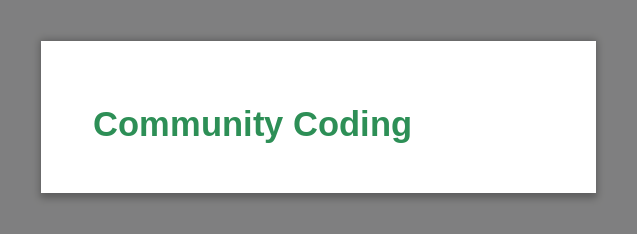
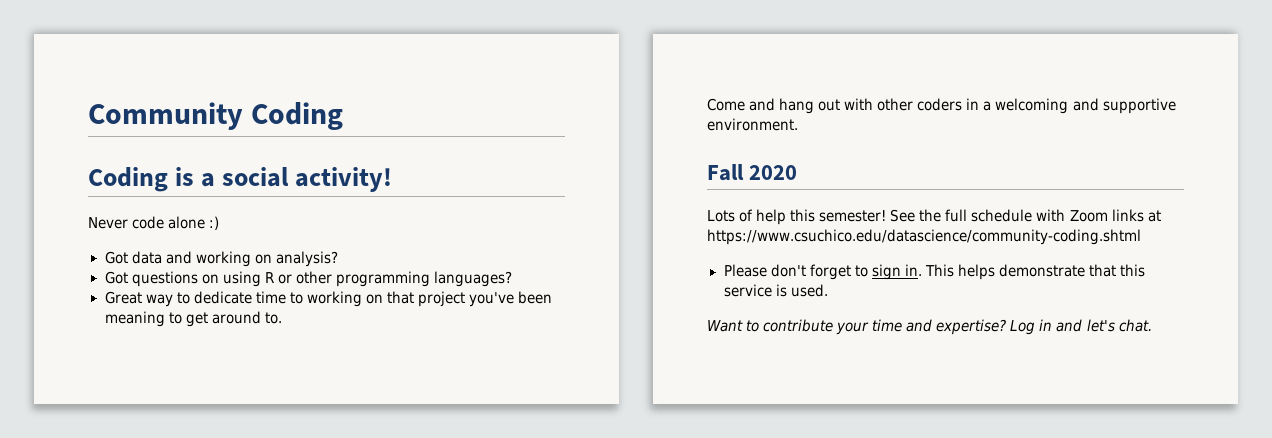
(412, 126) none -> [88,167,393,192] [88,216,220,230] [104,251,338,267] [104,271,512,287] [104,291,553,307] [104,311,282,327] [707,98,1176,114] [707,118,798,131] [707,164,798,181] [707,209,1161,225] [707,229,1141,245] [723,264,1145,280] [723,284,828,297] [707,319,1152,335] // Coding is a social activity! // Never code alone :) // Got data and working on analysis? // Got questions on using R or other programming languages? // Great way to dedicate time to working on that project you've been meaning to get around to. // Come and hang out with other coders in a welcoming and supportive environment. // Fall 2020 // Lots of help this semester! See the full schedule with Zoom links at https://www.csuchico.edu/datascience/community-coding.shtml // Please don't forget to sign in. This helps demonstrate that this service is used. // Want to contribute your time and expertise? Log in and let's chat.

